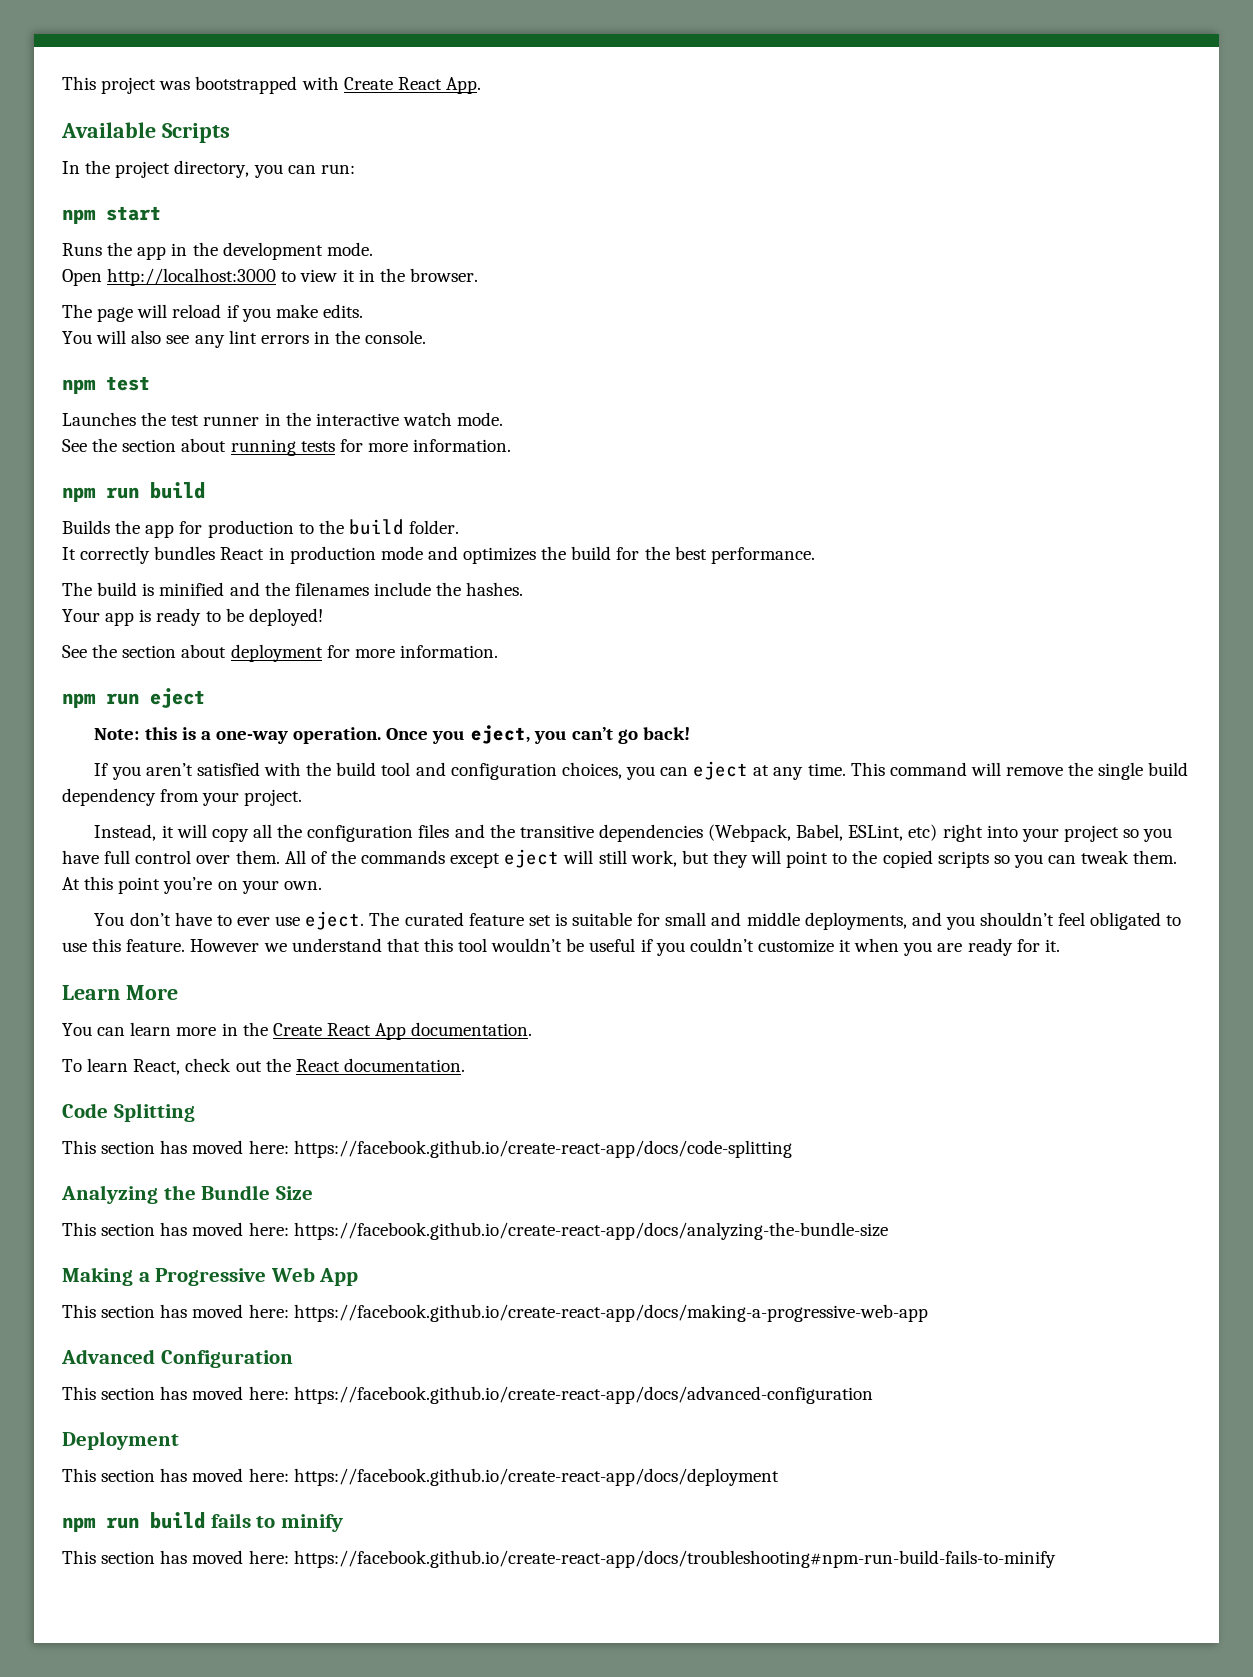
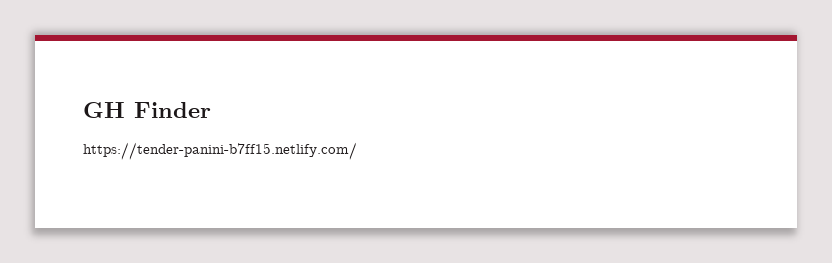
[62,76,481,94] [61,122,230,143] [62,160,355,178] [62,206,161,224] [62,242,373,260] [62,268,478,286] [62,304,363,322] [62,330,427,348] [62,376,150,394] [62,412,504,426] [62,438,512,456] [62,482,205,502] [62,519,460,538] [62,546,815,564] [62,582,524,596] [62,608,323,626] [62,644,498,662] [62,688,205,708] [94,725,691,744] [94,761,1189,780] [62,788,303,806] [94,824,1173,842] [62,849,1178,868] [62,876,322,894] [94,911,1182,930] [62,938,1060,956] [62,985,178,1000] [62,1022,533,1040] [62,1058,465,1075] [62,1103,195,1122] [62,1140,792,1158] [61,1185,313,1204] [62,1222,888,1240] [62,1267,359,1286] [62,1304,928,1322] [61,1349,293,1368] [62,1386,873,1404] [62,1431,179,1450] [62,1468,779,1486] [62,1512,343,1532] [62,1550,1056,1568] This project was bootstrapped with Create React App. // Available Scripts // In the project directory, you can run: // npm start // Runs the app in the development mode. // Open http://localhost:3000 to view it in the browser. // The page will reload if you make edits. // You will also see any lint errors in the console. // npm test // Launches the test runner in the interactive watch mode. // See the section about running tests for more information. // npm run build // Builds the app for production to the build folder. // It correctly bundles React in production mode and optimizes the build for the best performance. // The build is minified and the filenames include the hashes. // Your app is ready to be deployed! // See the section about deployment for more information. // npm run eject // Note: this is a one-way operation. Once you eject, you can’t go back! // If you aren’t satisfied with the build tool and configuration choices, you can eject at any time. This command will remove the single build dependency from your project. // Instead, it will copy all the configuration files and the transitive dependencies (Webpack, Babel, ESLint, etc) right into your project so you have full control over them. All of the commands except eject will still work, but they will point to the copied scripts so you can tweak them. At this point you’re on your own. // You don’t have to ever use eject. The curated feature set is suitable for small and middle deployments, and you shouldn’t feel obligated to use this feature. However we understand that this tool wouldn’t be useful if you couldn’t customize it when you are ready for it. // Learn More // You can learn more in the Create React App documentation. // To learn React, check out the React documentation. // Code Splitting // This section has moved here: https://facebook.github.io/create-react-app/docs/code-splitting // Analyzing the Bundle Size // This section has moved here: https://facebook.github.io/create-react-app/docs/analyzing-the-bundle-size // Making a Progressive Web App // This section has moved here: https://facebook.github.io/create-react-app/docs/making-a-progressive-web-app // Advanced Configuration // This section has moved here: https://facebook.github.io/create-react-app/docs/advanced-configuration // Deployment // This section has moved here: https://facebook.github.io/create-react-app/docs/deployment // npm run build fails to minify // This section has moved here: https://facebook.github.io/create-react-app/docs/troubleshooting#npm-run-build-fails-to-minify -> [83,102,211,118] [83,142,357,160] GH Finder // https://tender-panini-b7ff15.netlify.com/

